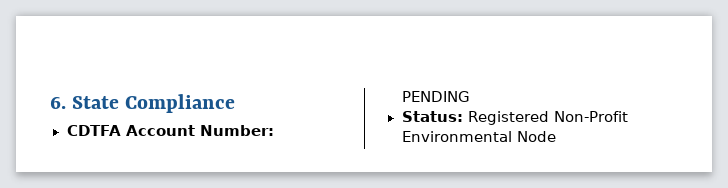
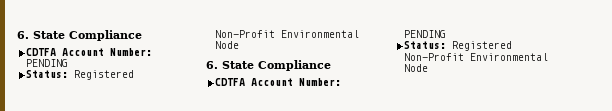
(556, 136) none -> [206,60,331,71] [215,78,342,86] [404,30,447,38] [404,41,513,51] [404,53,549,61] [404,64,429,72] // 6. State Compliance // CDTFA Account Number: PENDING // Status: Registered Non-Profit Environmental Node

